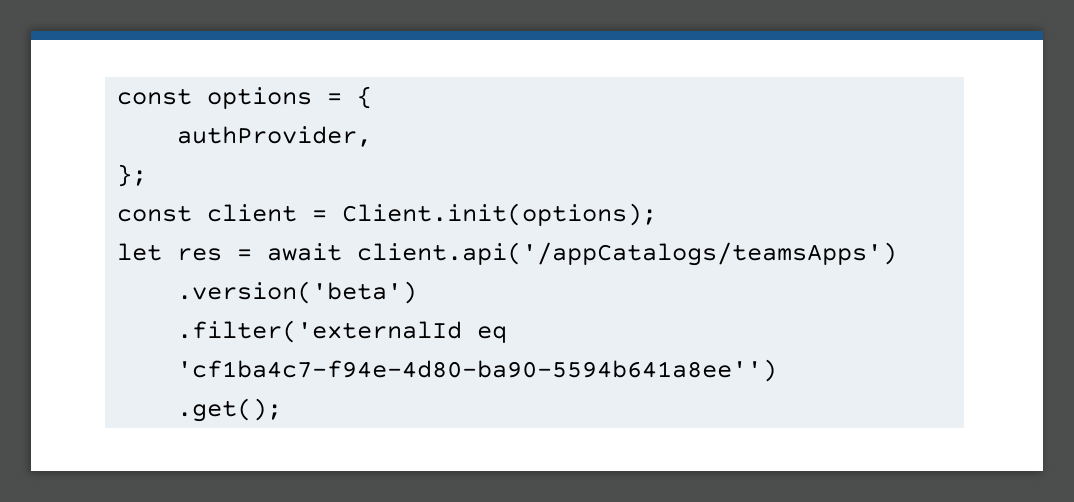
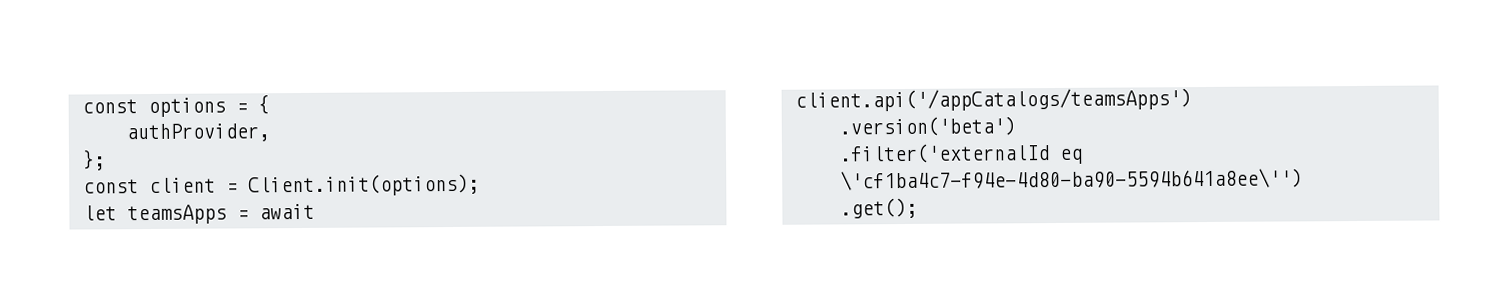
[177,248,223,261] res -> [126,204,227,225] teamsApps
[177,359,778,382] 'cf1ba4c7-f94e-4d80-ba90-5594b641a8ee'') -> [839,168,1303,191] \'cf1ba4c7-f94e-4d80-ba90-5594b641a8ee\'')

